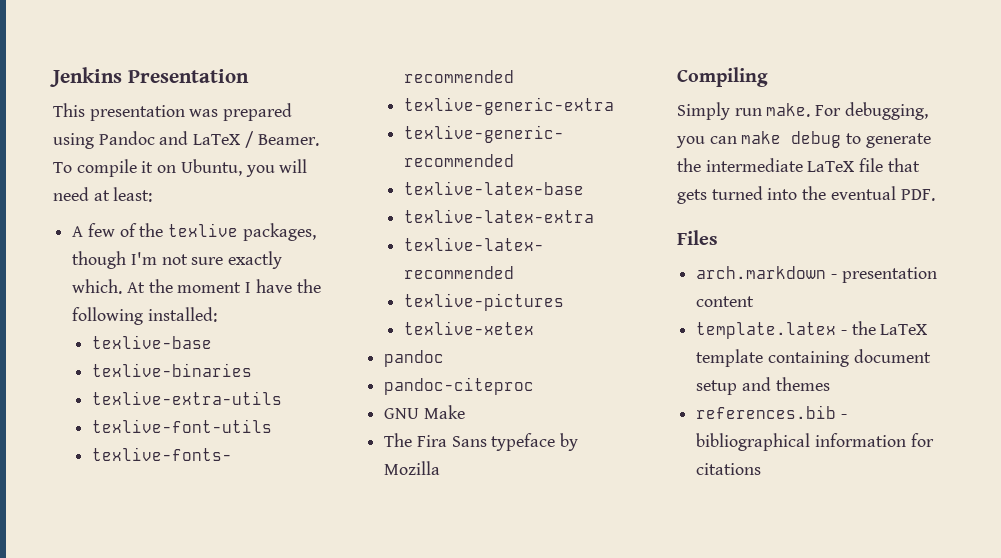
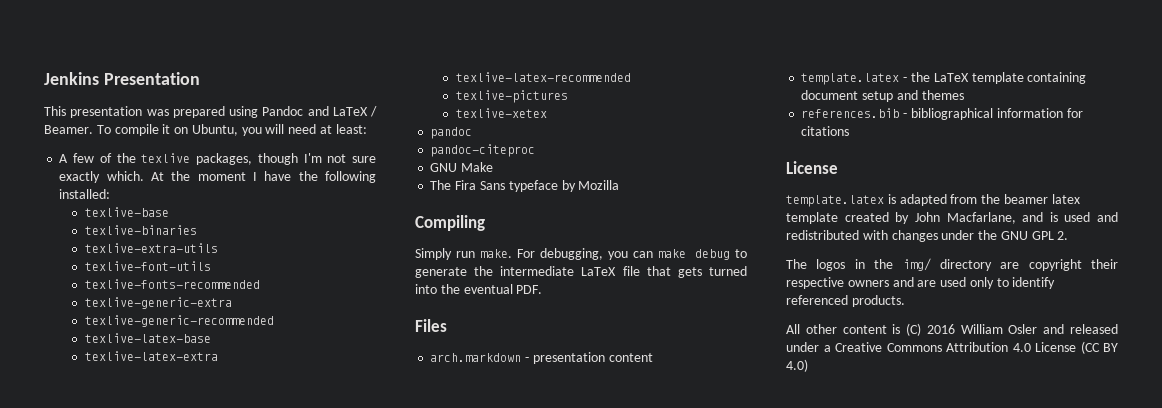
(762, 469) none -> [786,161,838,174] [786,194,1080,207] [786,212,1118,224] [786,230,1069,242] [786,258,1118,271] [786,277,1056,289] [786,295,905,307] [786,323,1118,336] [786,341,1118,354] [786,359,808,372] // License // template.latex is adapted from the beamer latex template created by John Macfarlane, and is used and redistributed with changes under the GNU GPL 2. // The logos in the img/ directory are copyright their respective owners and are used only to identify referenced products. // All other content is (C) 2016 William Osler and released under a Creative Commons Attribution 4.0 License (CC BY 4.0)

